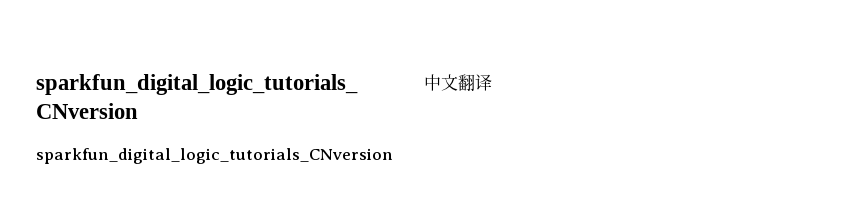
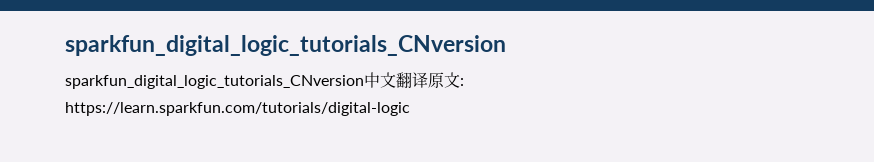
(492, 82) none -> [428,72,464,88] [65,102,410,116] 原文: https://learn.sparkfun.com/tutorials/digital-logic

